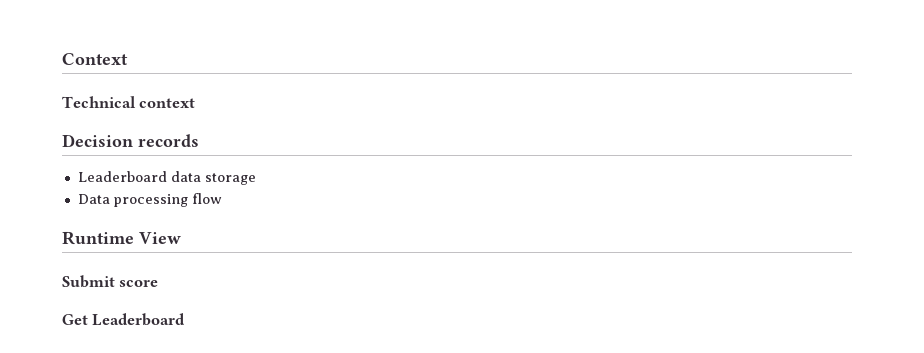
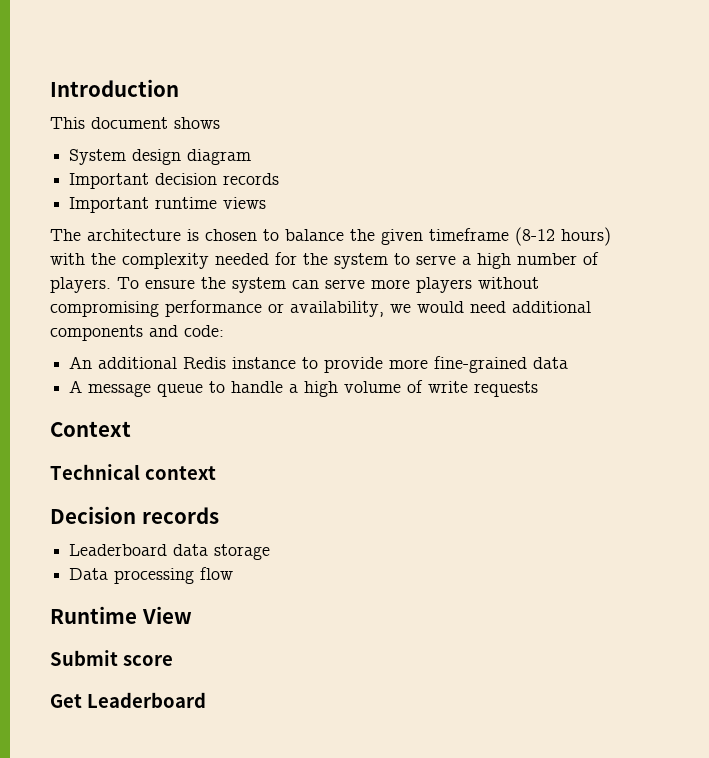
(62, 59) none -> [50,79,179,97] [50,117,220,129] [69,149,252,165] [69,173,280,189] [69,197,267,213] [50,227,611,246] [50,252,599,269] [50,277,539,293] [50,300,591,317] [50,325,224,341] [69,356,569,373] [69,380,539,397] Introduction // This document shows // System design diagram // Important decision records // Important runtime views // The architecture is chosen to balance the given timeframe (8-12 hours) with the complexity needed for the system to serve a high number of players. To ensure the system can serve more players without compromising performance or availability, we would need additional components and code: // An additional Redis instance to provide more fine-grained data // A message queue to handle a high volume of write requests //

